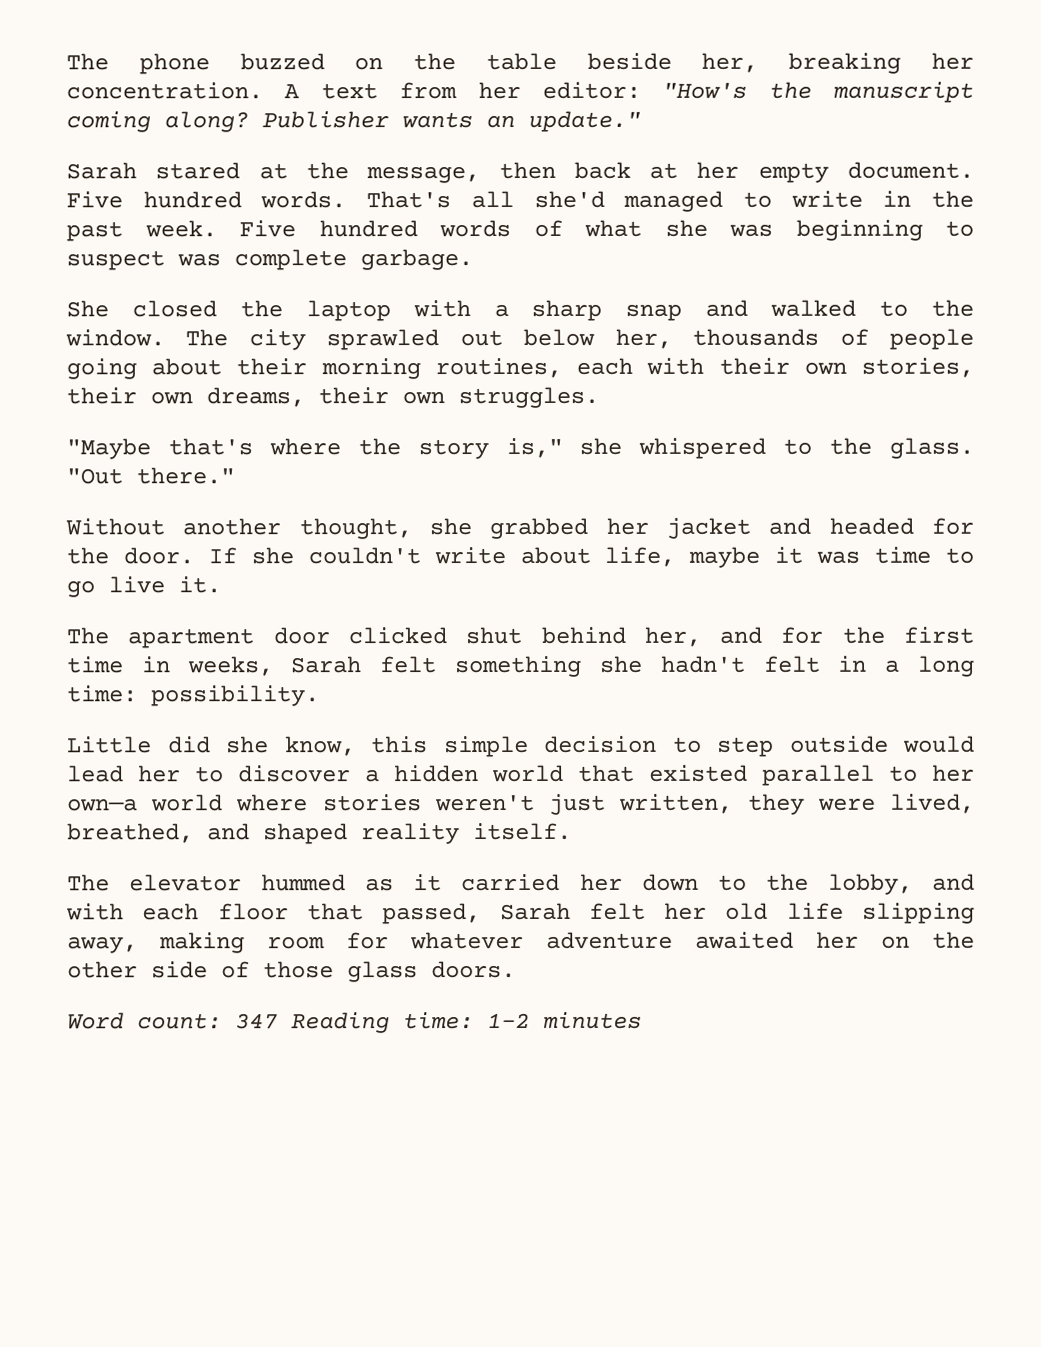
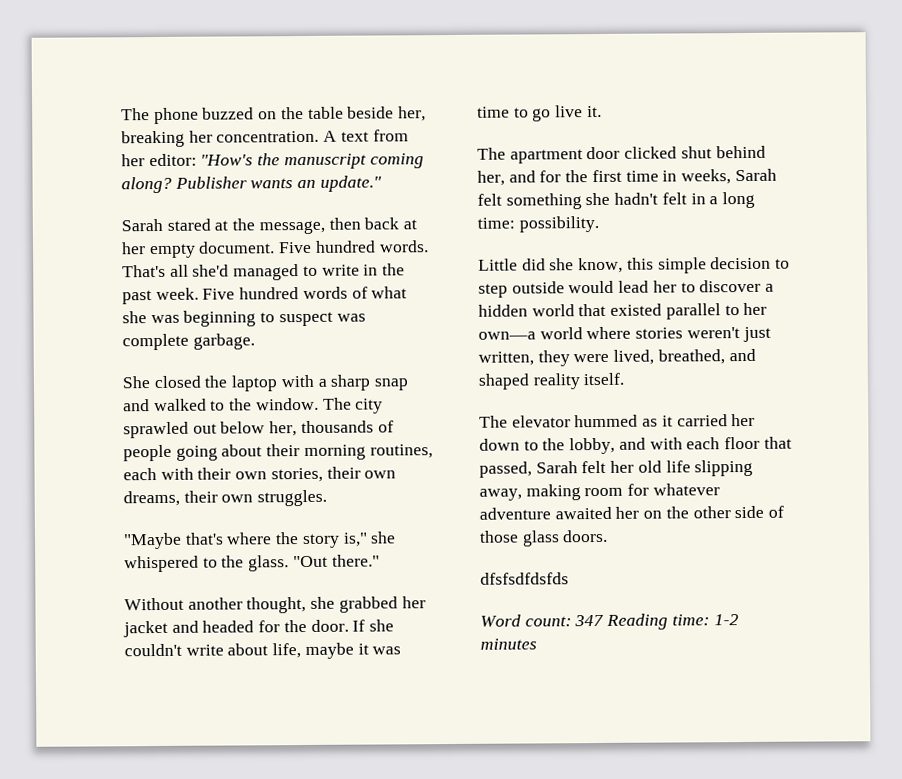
(516, 970) none -> [480,572,569,585] // dfsfsdfdsfds

